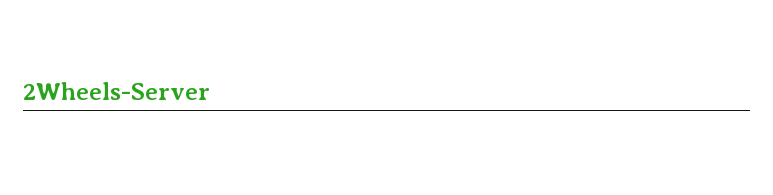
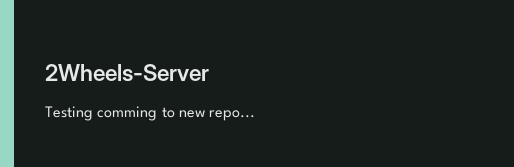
(210, 91) none -> [45,106,256,121] // Testing comming to new repo...

